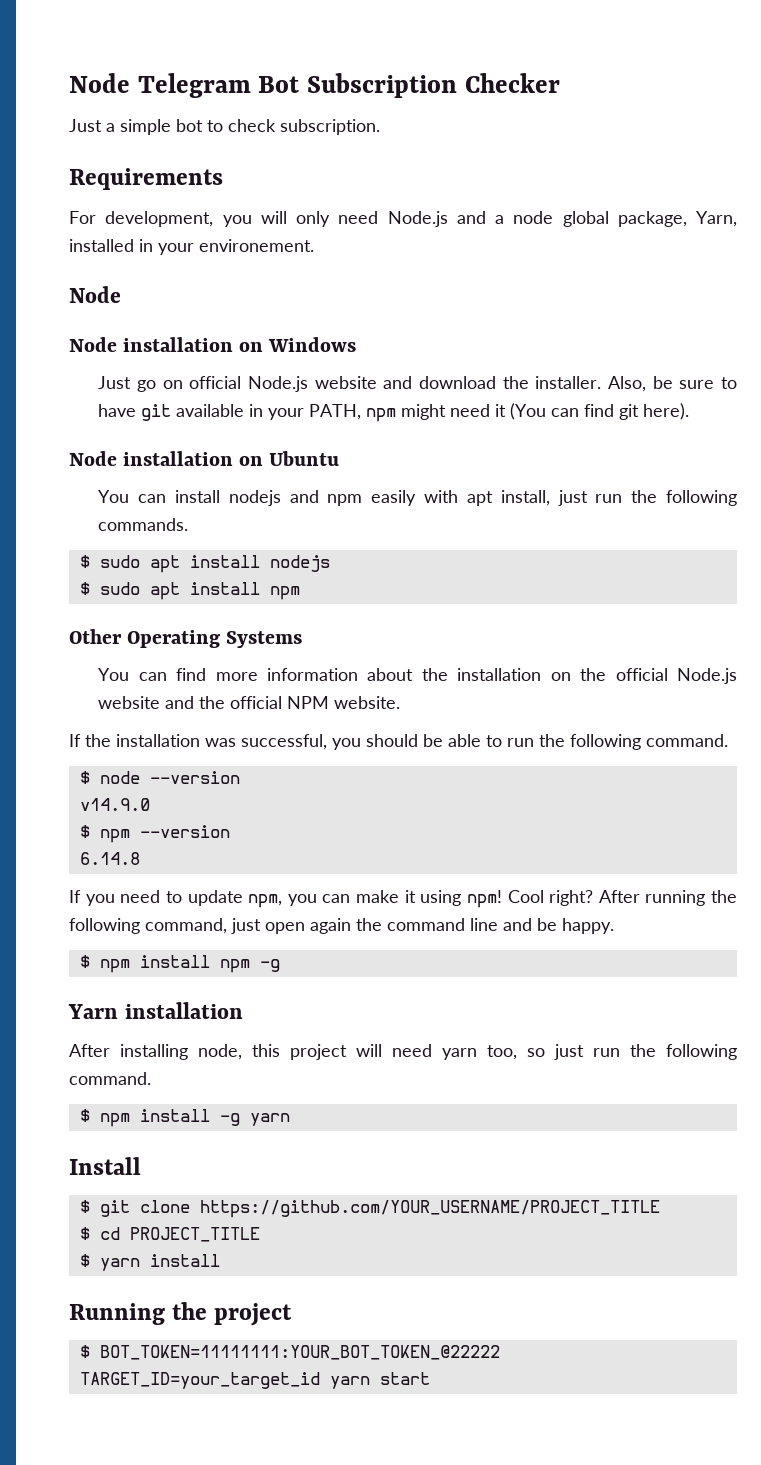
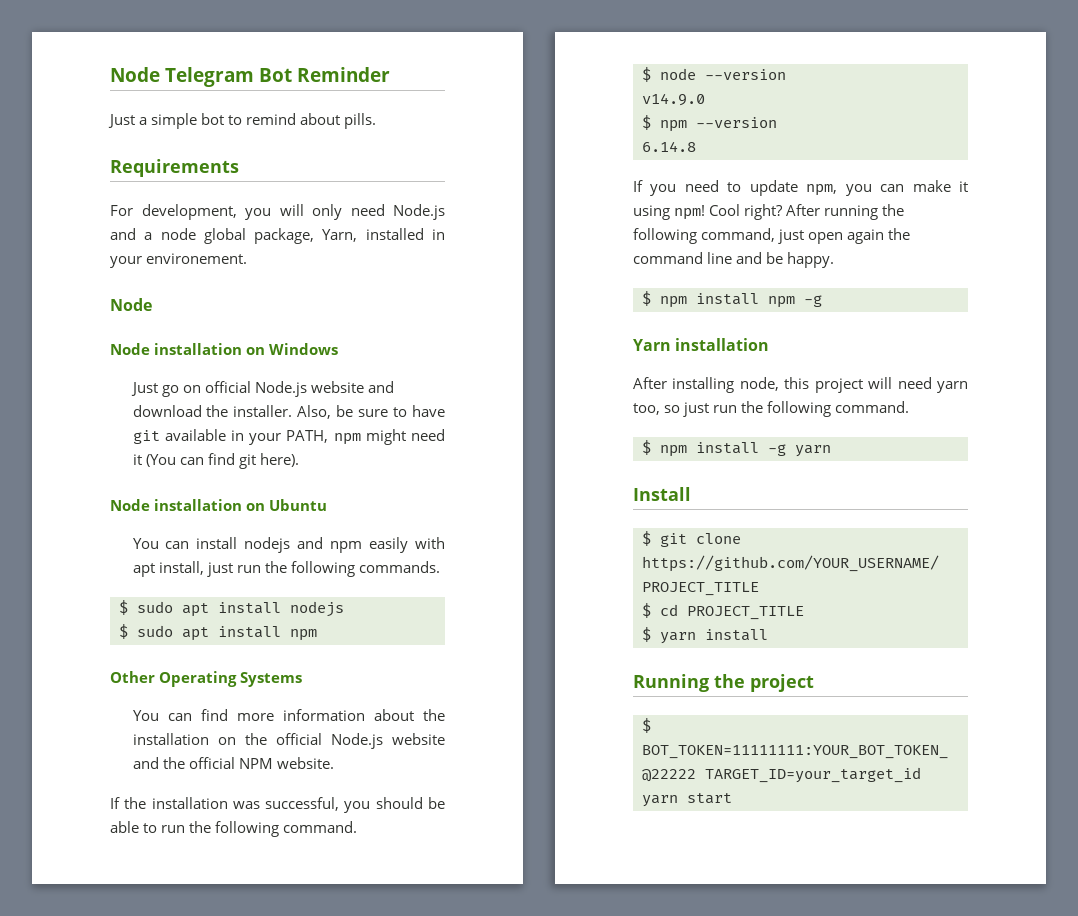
[307,73,560,98] Subscription Checker -> [297,67,391,82] Reminder
[228,119,380,135] check subscription. -> [246,113,377,129] remind about pills.

